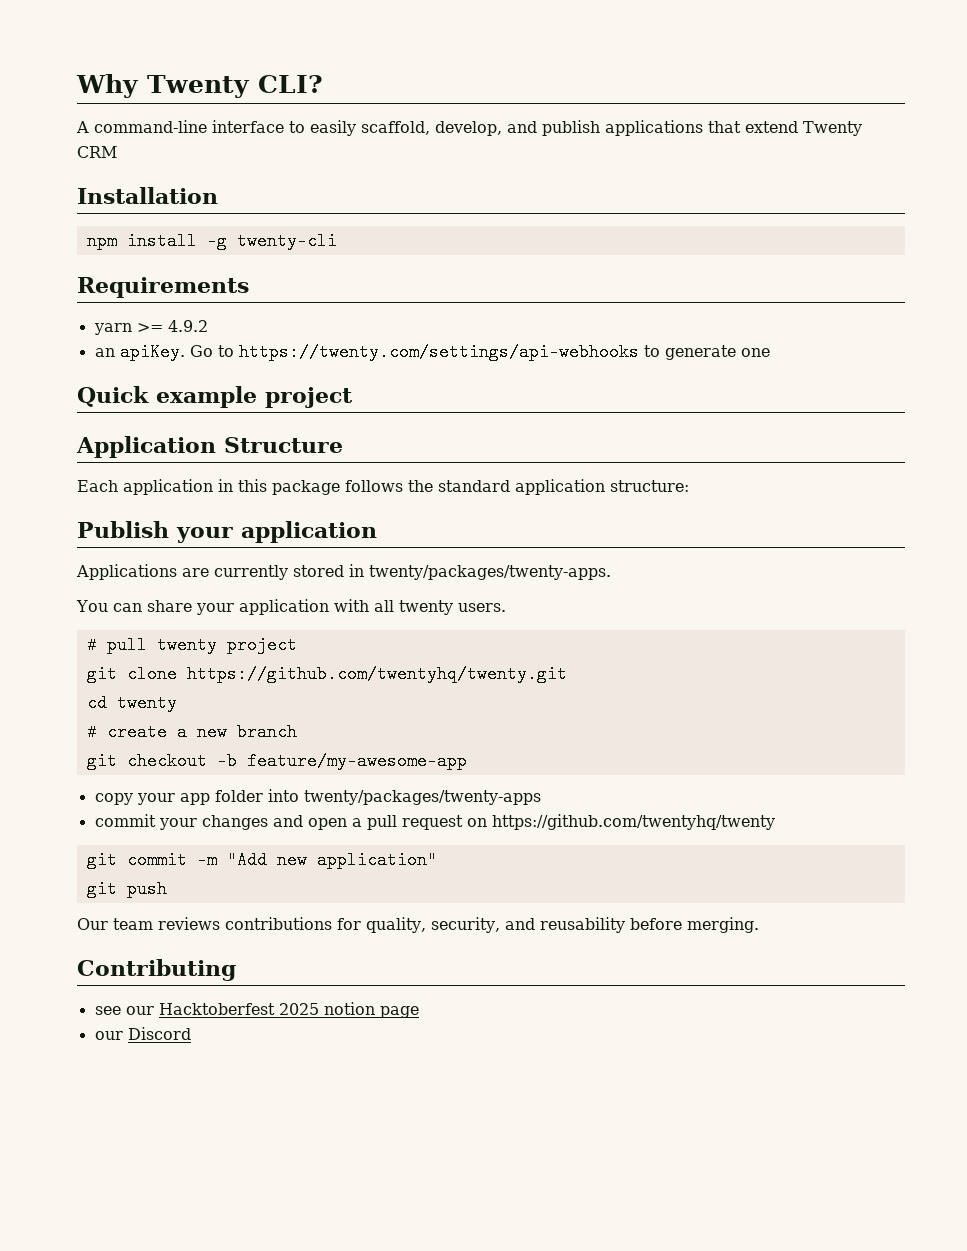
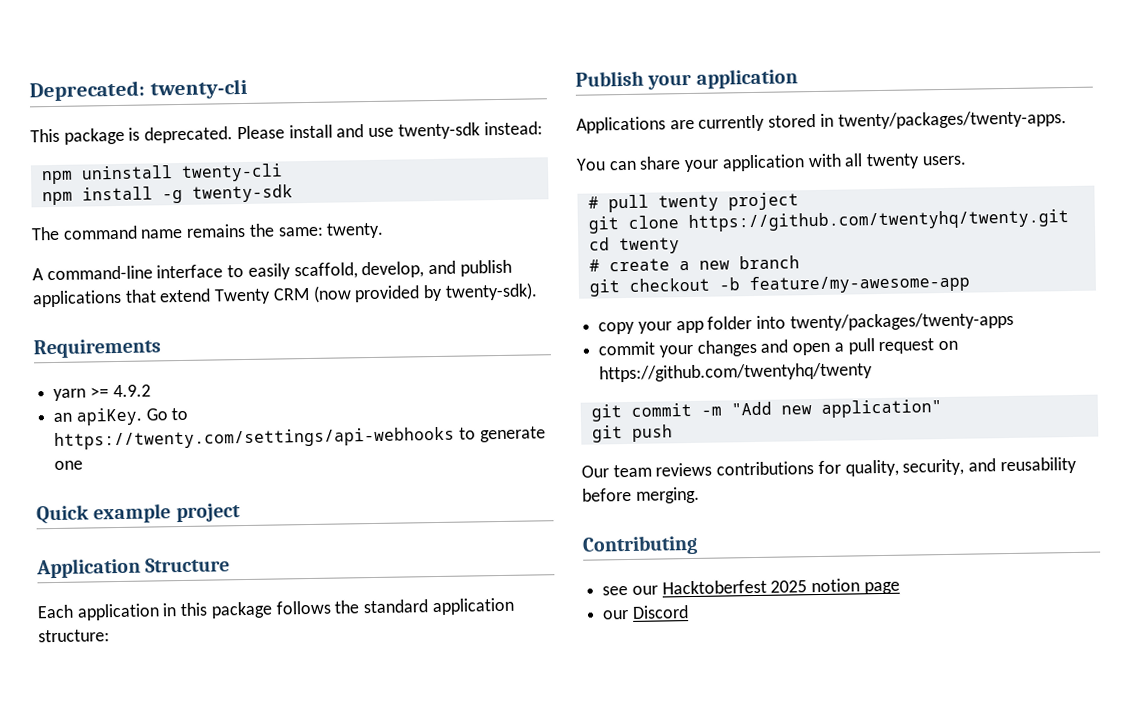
[76,74,323,98] Why Twenty CLI? -> [29,78,248,102] [30,121,543,145] [41,163,283,185] [41,184,293,206] [31,222,385,241] Deprecated: twenty-cli // This package is deprecated. Please install and use twenty-sdk instead: // npm uninstall twenty-cli // npm install -g twenty-sdk // The command name remains the same: twenty.
[77,187,218,204] [86,232,337,250] // Installation // npm install -g twenty-cli -> [312,282,538,303] (now provided by twenty-sdk).

